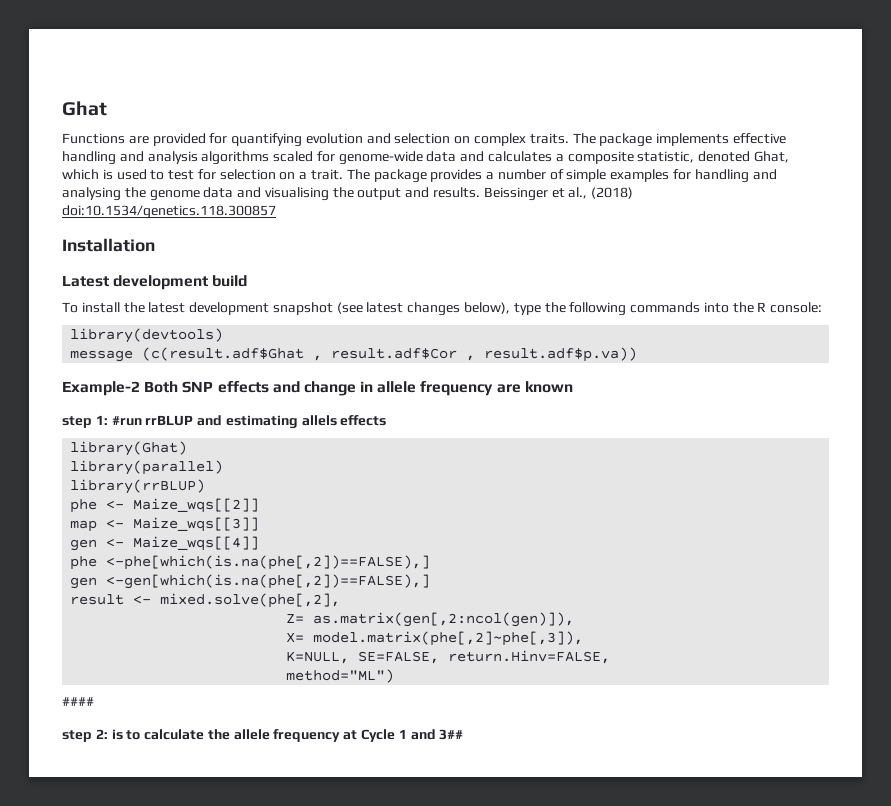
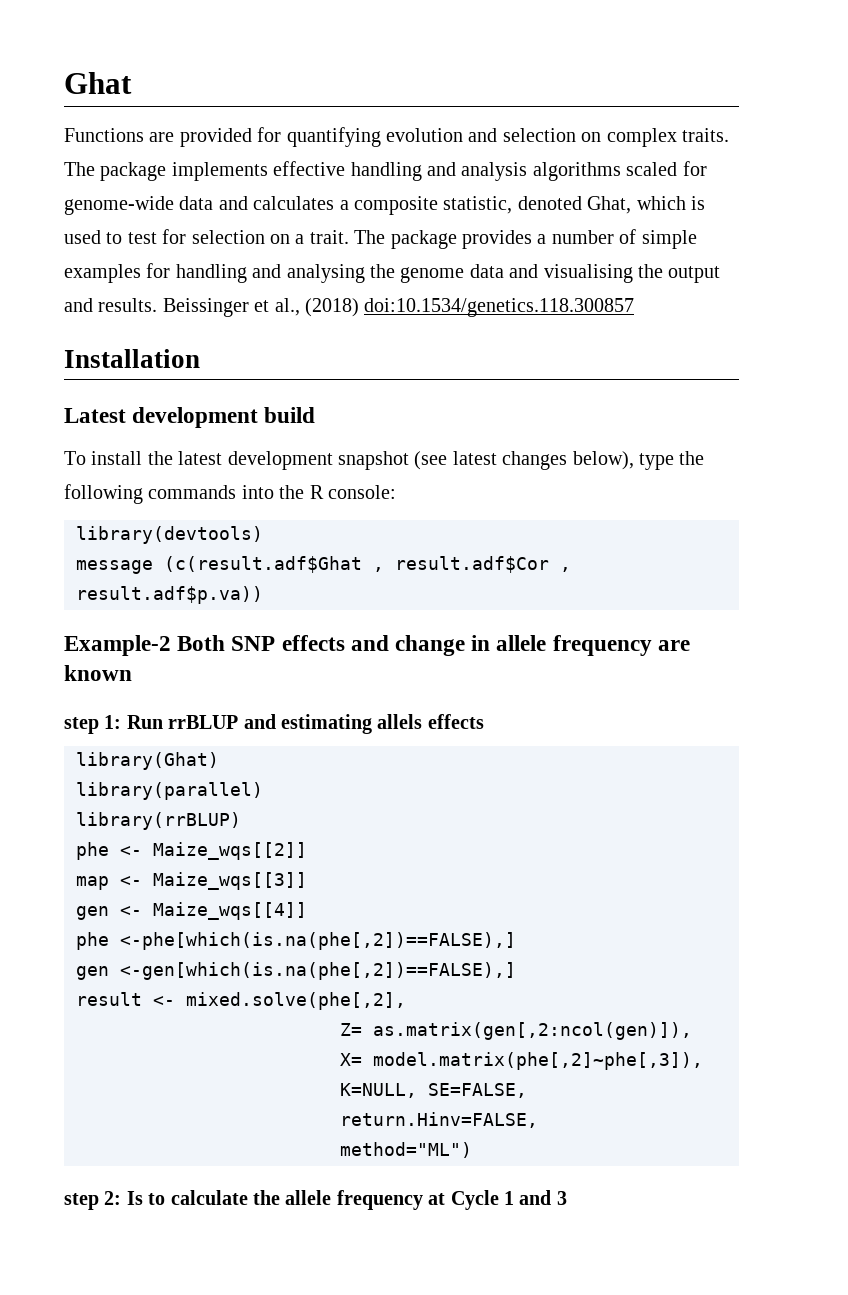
[111,416,142,426] #run -> [126,715,163,729] Run
[62,697,94,706] // #### -> (472, 1150) none
[111,729,123,740] is -> [126,1191,143,1205] Is
[439,729,464,740] 3## -> [556,1191,567,1205] 3

